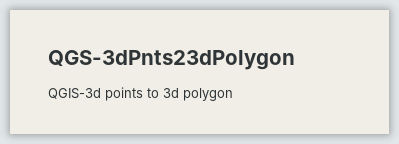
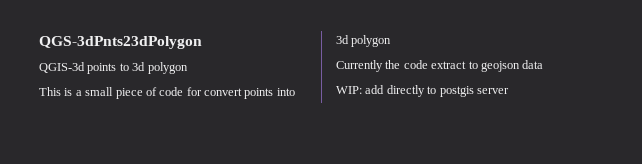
(233, 94) none -> [39,87,295,99] [336,35,392,47] [336,60,544,72] [336,85,509,97] // This is a small piece of code for convert points into 3d polygon // Currently the code extract to geojson data // WIP: add directly to postgis server

